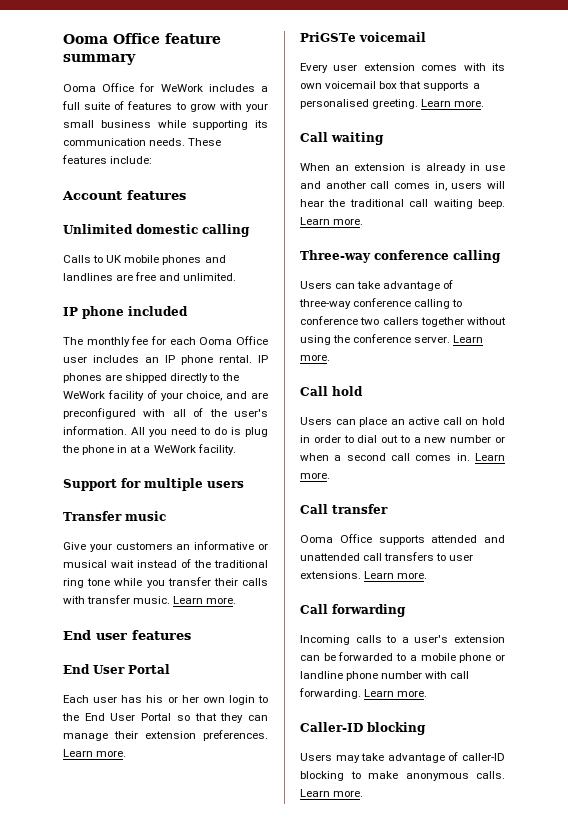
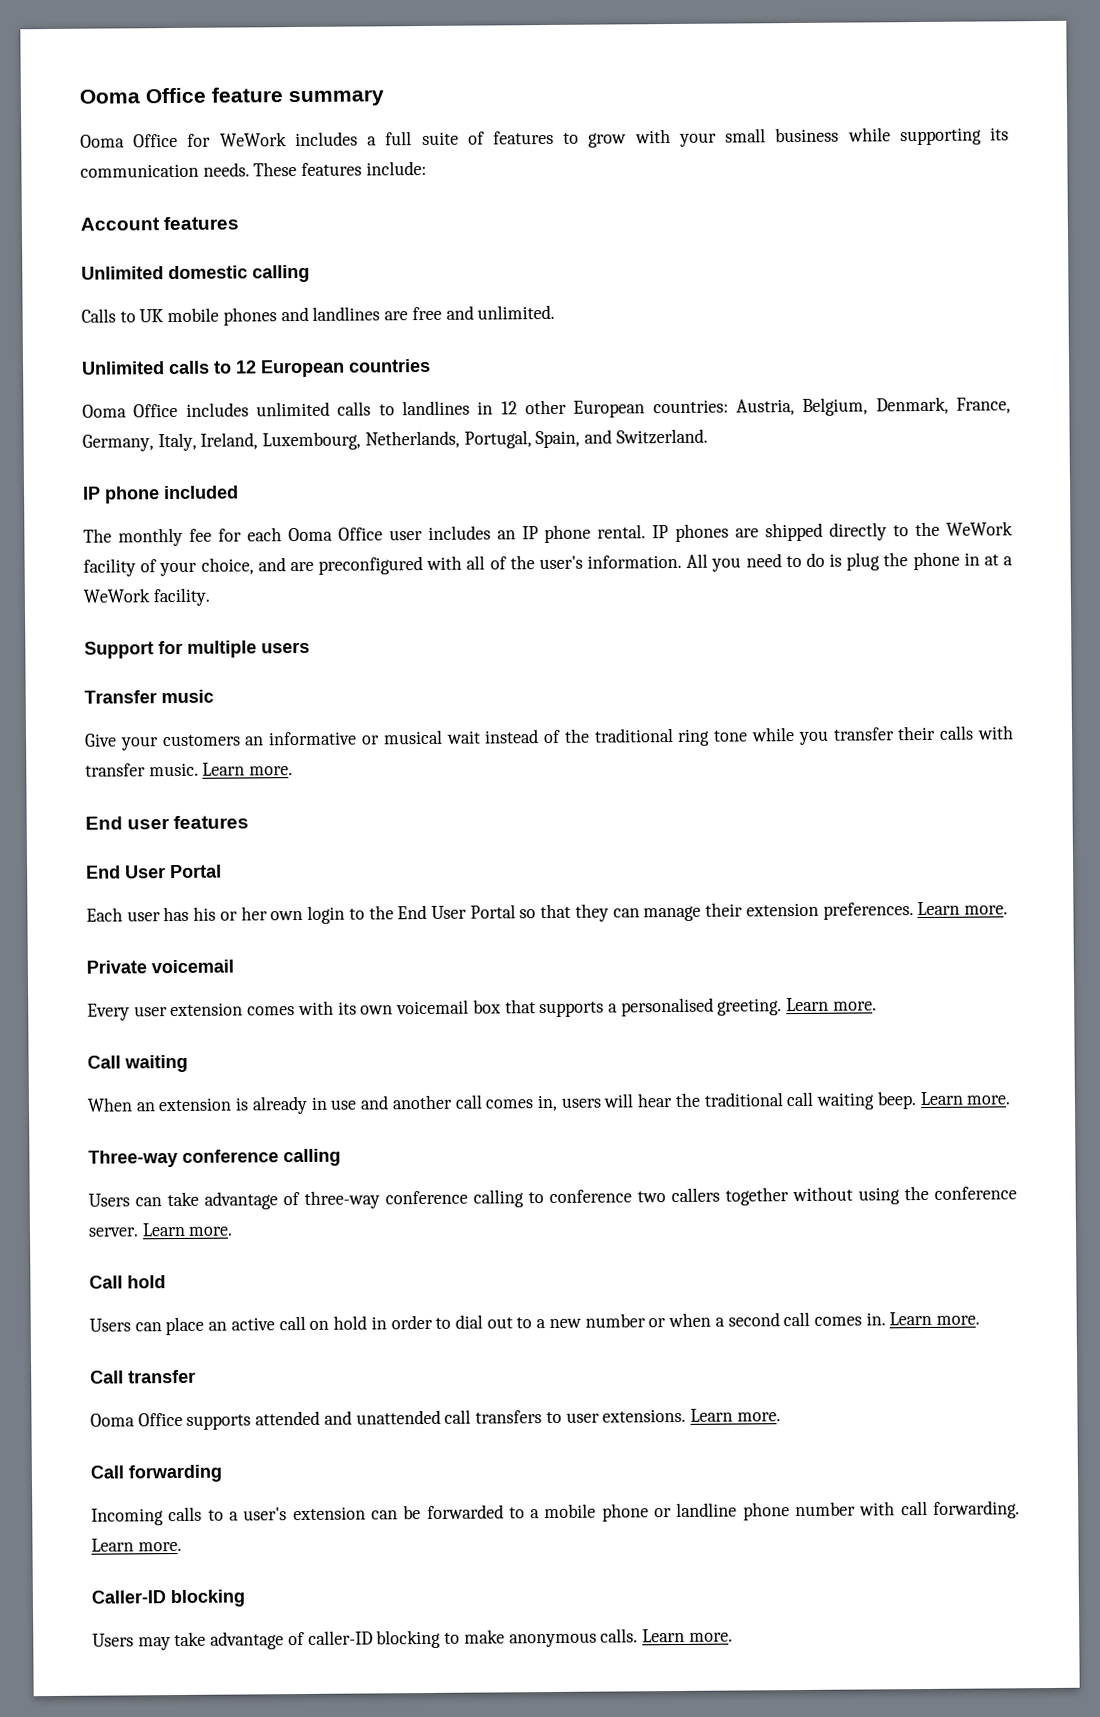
(237, 277) none -> [81,358,431,378] [82,396,1012,418] [82,428,708,452] // Unlimited calls to 12 European countries // Ooma Office includes unlimited calls to landlines in 12 other European countries: Austria, Belgium, Denmark, France, Germany, Italy, Ireland, Luxembourg, Netherlands, Portugal, Spain, and Switzerland.
[300,32,356,42] PriGSTe -> [86,960,147,974] Private

